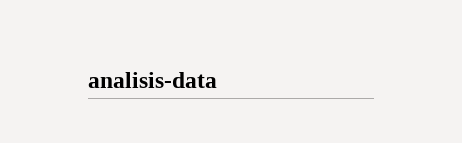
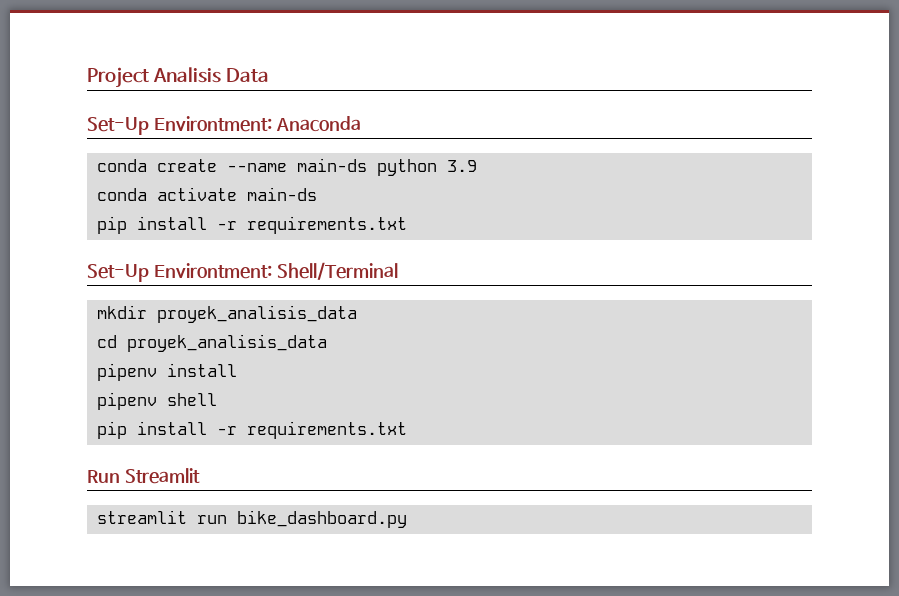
[88,72,217,88] analisis-data -> [87,67,270,88] [87,116,361,135] [96,158,477,176] [96,187,317,201] [96,216,407,234] [87,262,398,282] [96,305,357,323] [96,334,327,352] [96,363,237,381] [96,392,217,410] [96,421,407,439] [87,468,200,484] [96,510,407,528] Project Analisis Data // Set-Up Environtment: Anaconda // conda create --name main-ds python 3.9 // conda activate main-ds // pip install -r requirements.txt // Set-Up Environtment: Shell/Terminal // mkdir proyek_analisis_data // cd proyek_analisis_data // pipenv install // pipenv shell // pip install -r requirements.txt // Run Streamlit // streamlit run bike_dashboard.py

